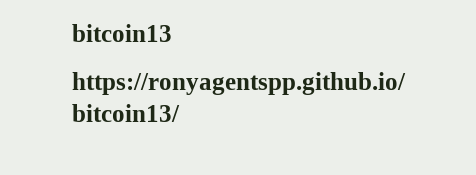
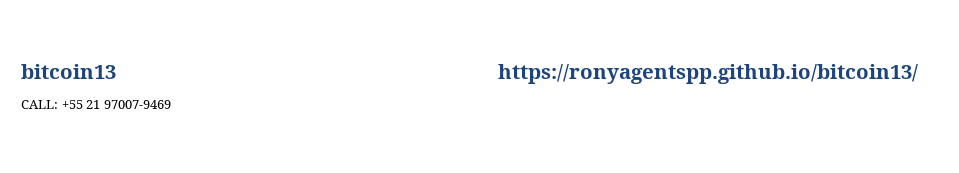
(172, 33) none -> [21,100,171,109] // CALL: +55 21 97007-9469

